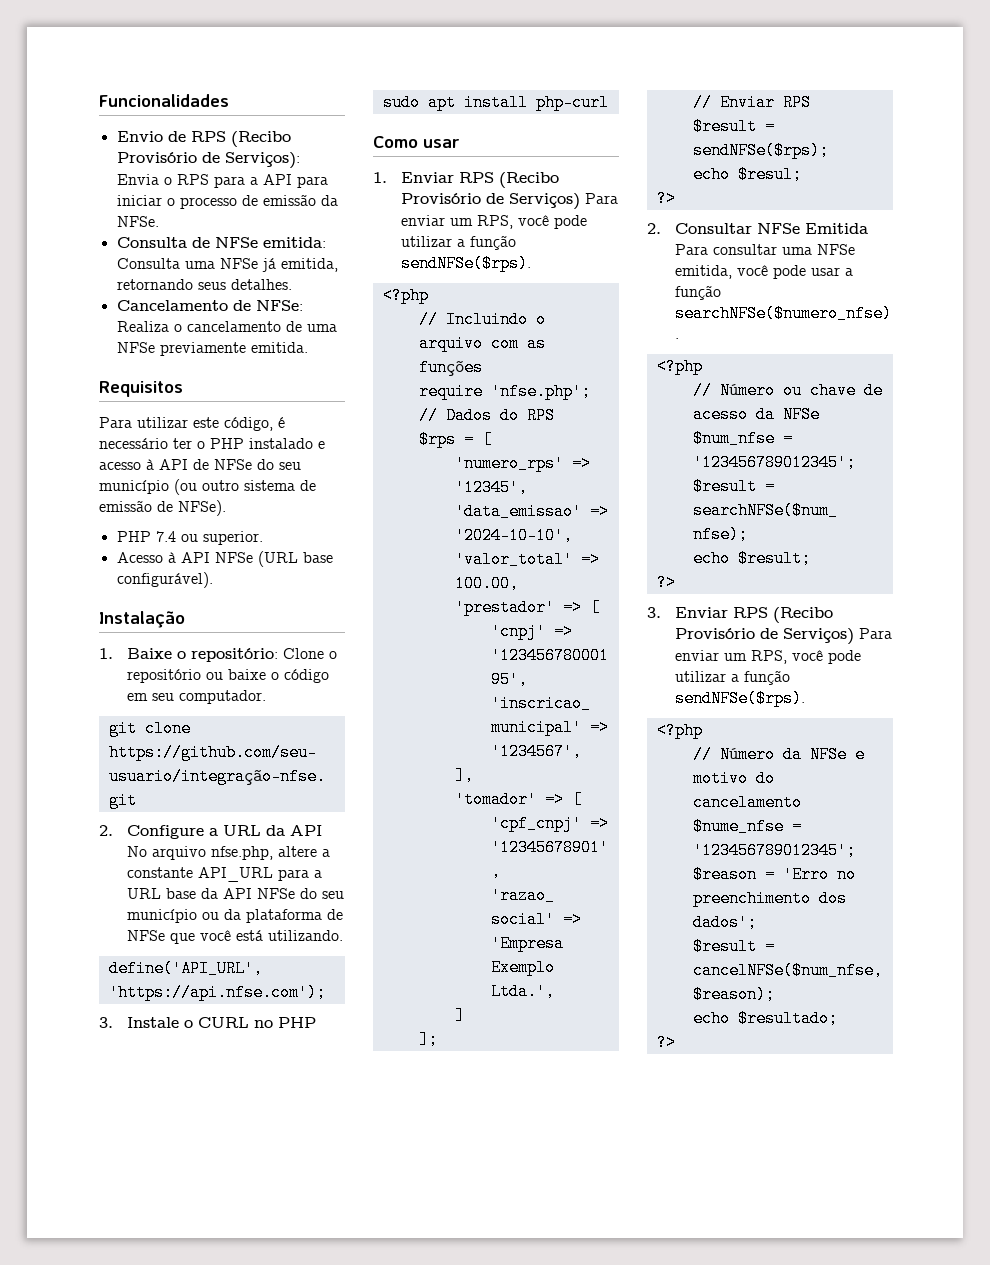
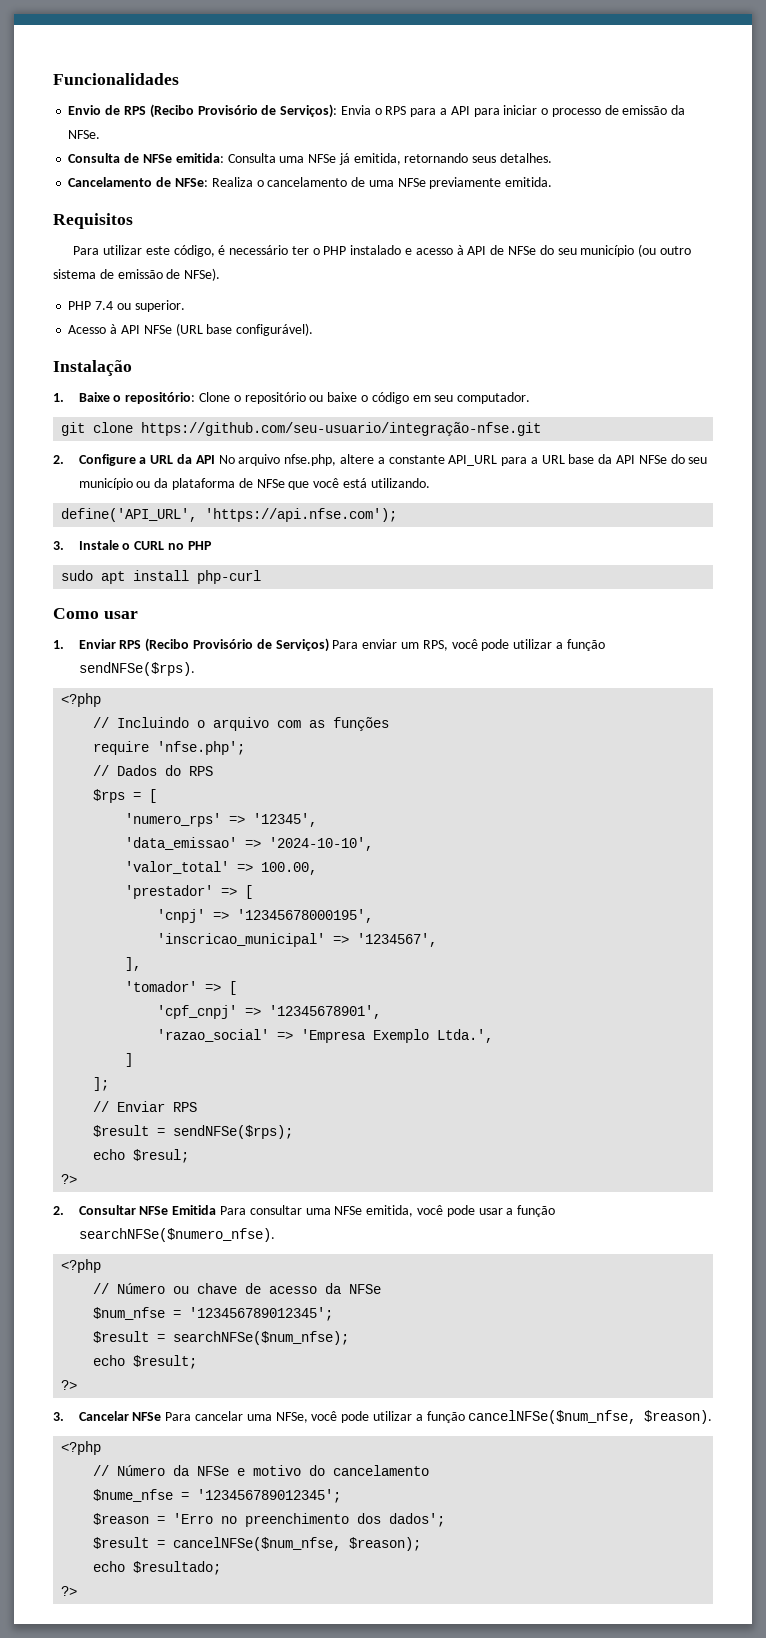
[674,607,833,623] [674,628,892,645] [674,650,861,664] [674,670,790,685] [674,690,805,707] Enviar RPS (Recibo Provisório de Serviços) Para enviar um RPS, você pode utilizar a função sendNFSe($rps). -> [78,1410,713,1424] Cancelar NFSe Para cancelar uma NFSe, você pode utilizar a função cancelNFSe($num_nfse, $reason).

